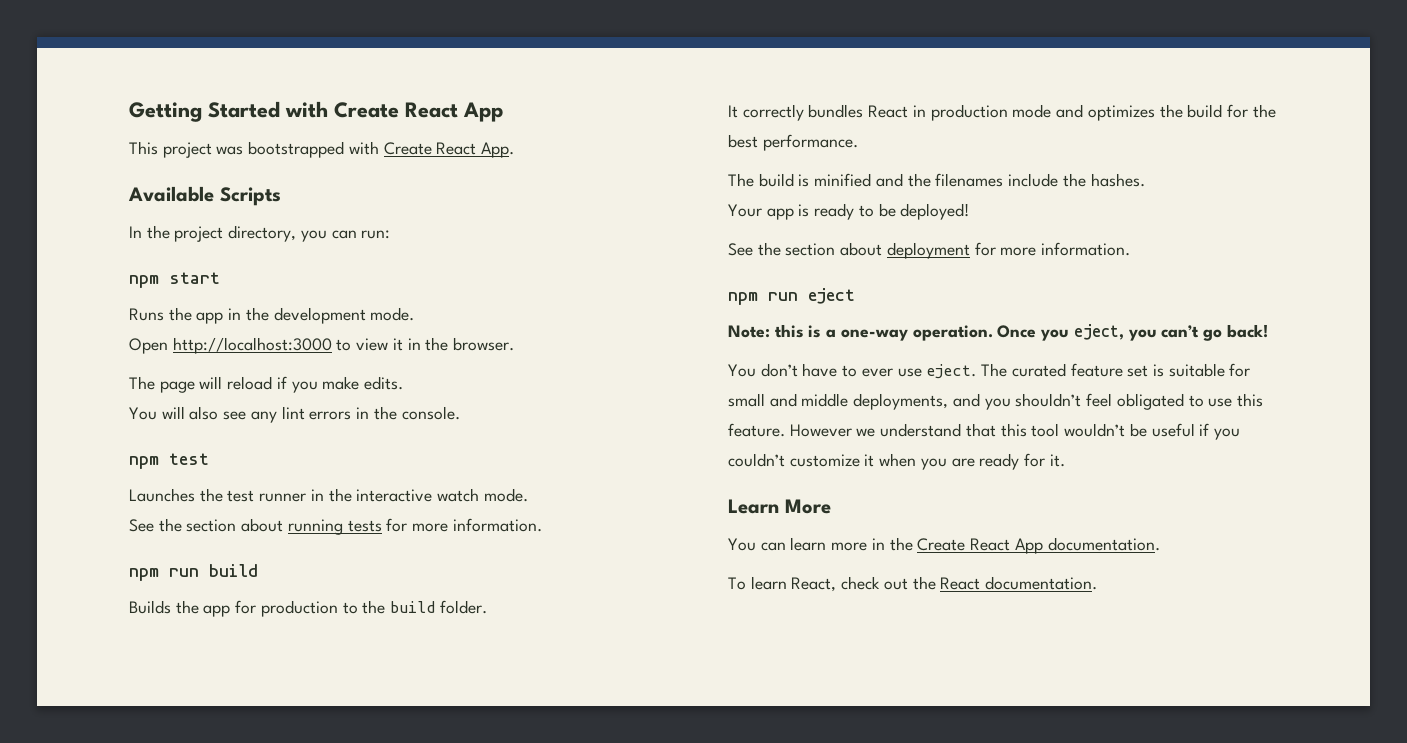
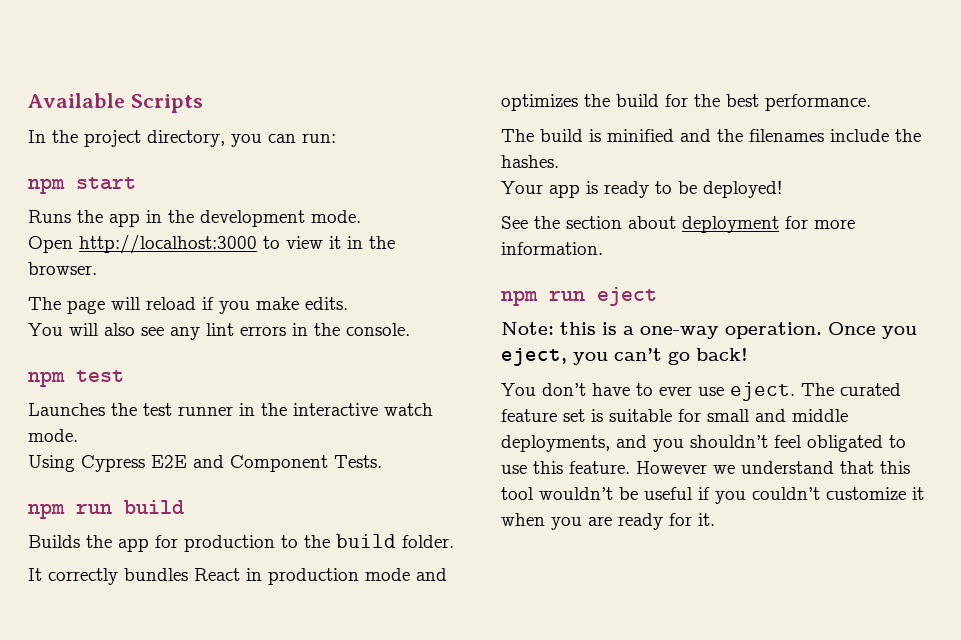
[129,101,503,122] [129,141,515,158] Getting Started with Create React App // This project was bootstrapped with Create React App. // -> (28, 100) none
[129,518,542,535] See the section about running tests for more information. -> [28,455,382,472] Using Cypress E2E and Component Tests.
[728,499,831,514] [728,537,1160,554] [728,576,1098,592] // Learn More // You can learn more in the Create React App documentation. // To learn React, check out the React documentation. -> (715, 519) none

